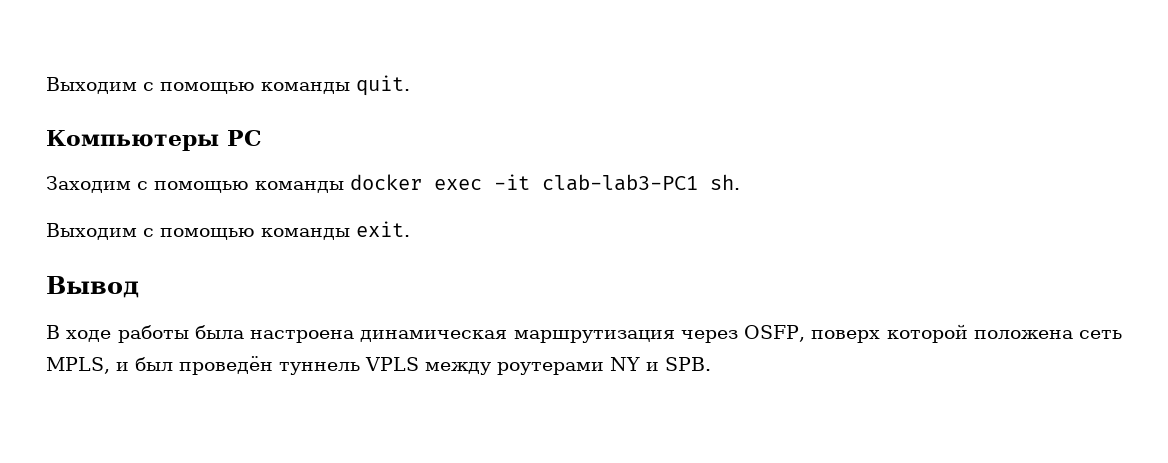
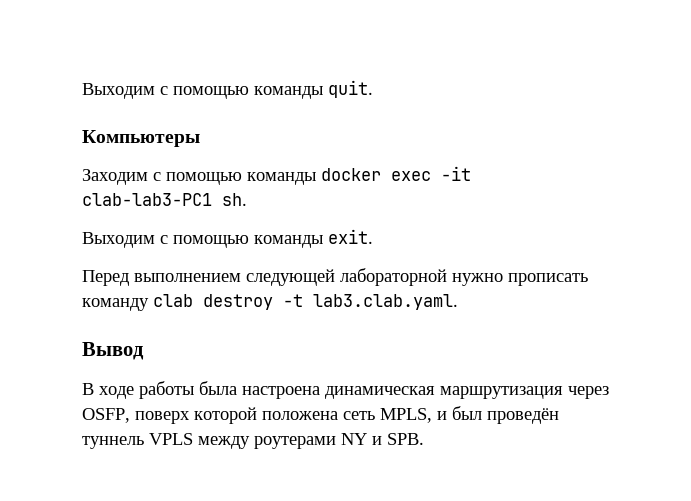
[227,130,262,146] PC -> (200, 138) none
(410, 229) none -> [82,268,588,286] [82,294,458,311] // Перед выполнением следующей лабораторной нужно прописать команду clab destroy -t lab3.clab.yaml.

